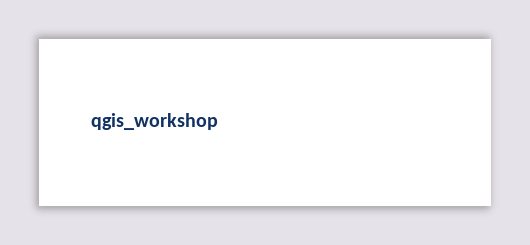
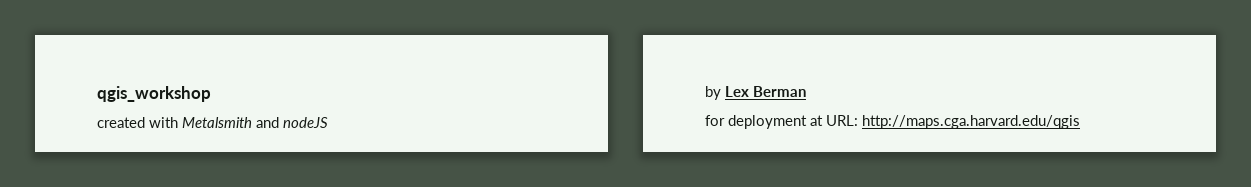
(218, 121) none -> [97,117,328,128] [705,86,806,100] [705,115,1080,129] // created with Metalsmith and nodeJS // by Lex Berman // for deployment at URL: http://maps.cga.harvard.edu/qgis

